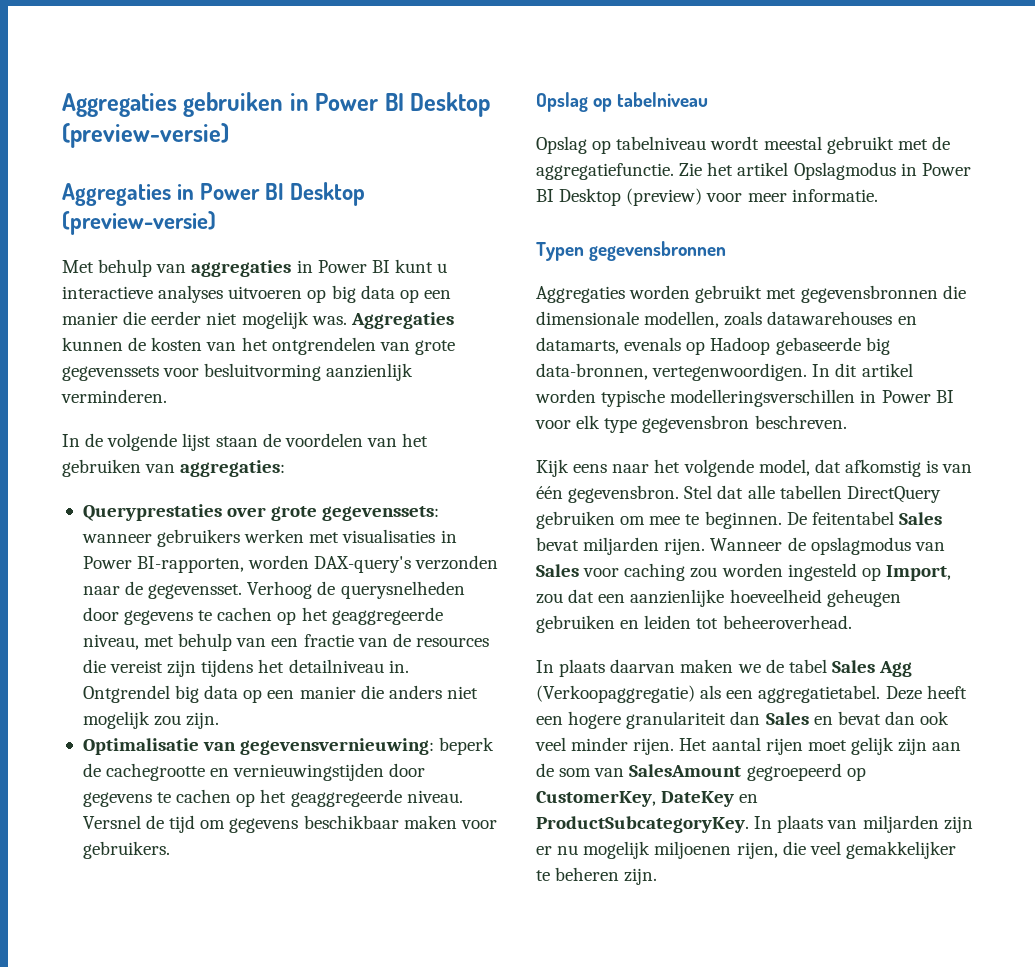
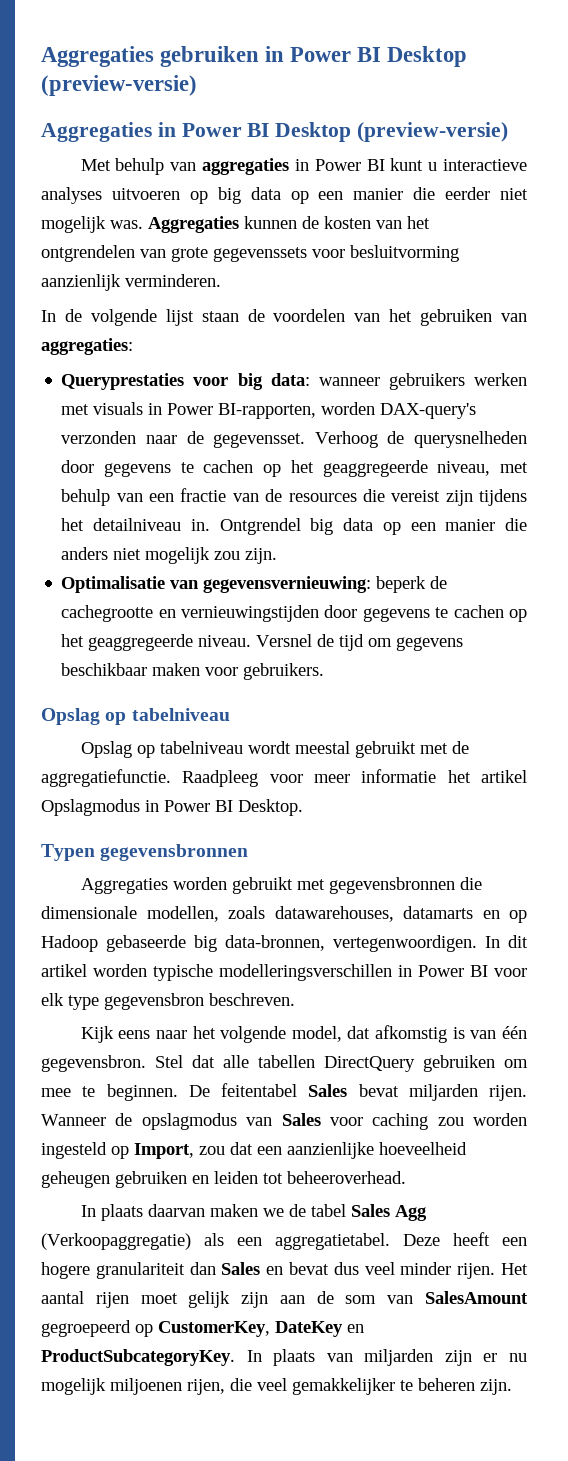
[227,506,440,521] over grote gegevenssets: -> [193,373,310,390] voor big data:
[342,529,436,543] visualisaties -> [93,402,144,415] visuals
[679,163,703,176] Zie -> [182,769,437,787] Raadpleeg voor meer informatie
[559,188,878,206] Desktop (preview) voor meer informatie. -> [238,799,303,816] Desktop.
[767,311,917,325] [536,337,682,354] datawarehouses en datamarts, evenals -> [274,906,500,922] datawarehouses, datamarts en
[884,711,950,725] dan ook -> [333,1262,359,1275] dus

